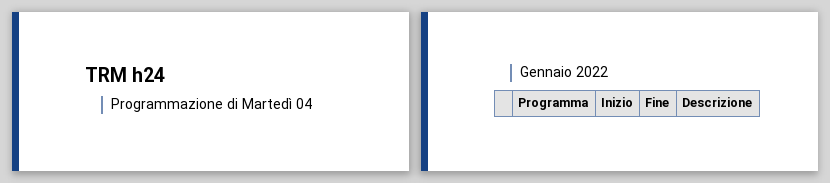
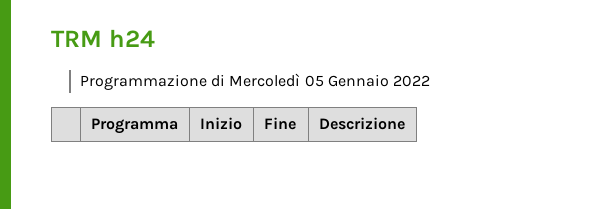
[242,98,313,109] Martedì 04 -> [229,73,324,87] Mercoledì 05

